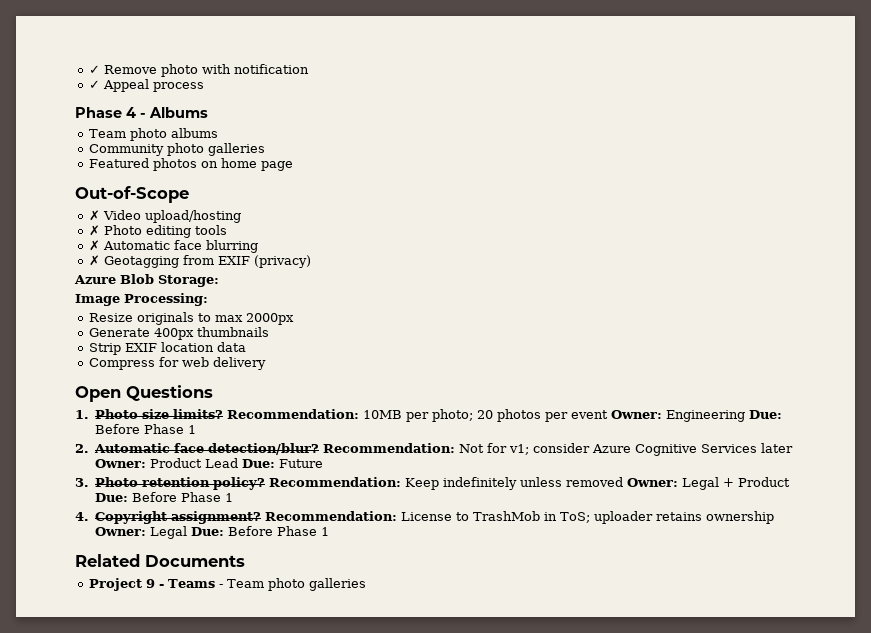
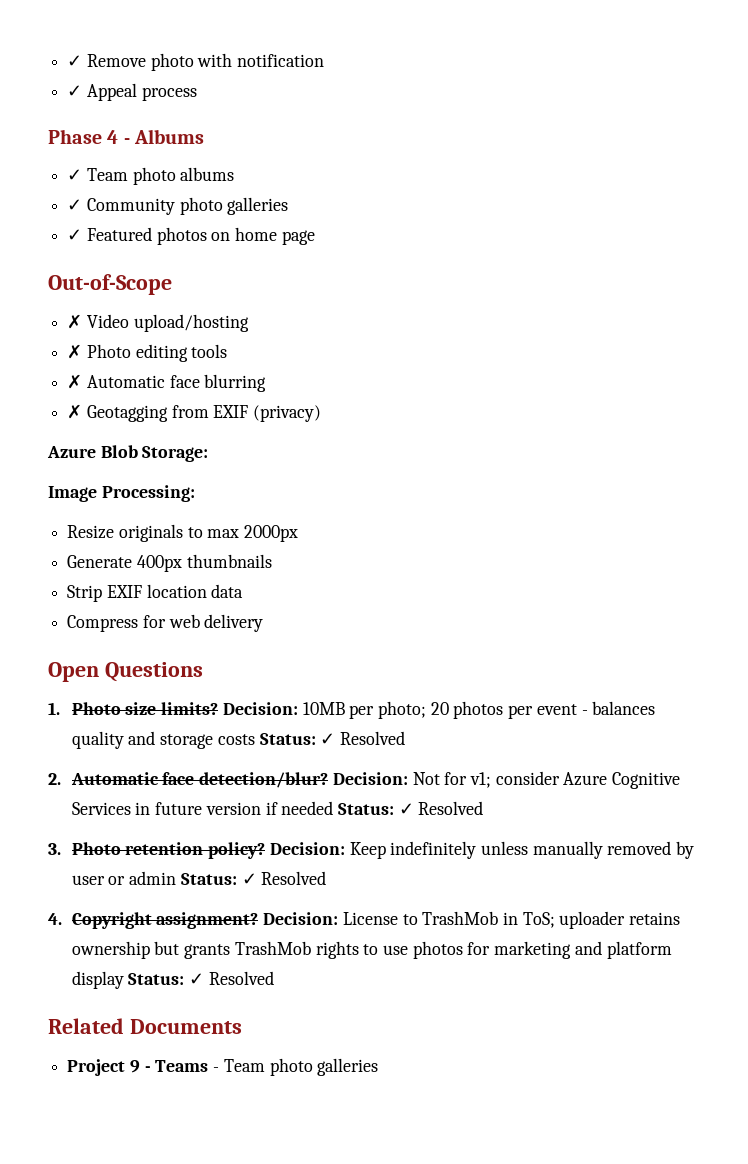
(208, 112) none -> [67,169,83,181] ✓
(218, 133) none -> [67,199,83,211] ✓
(265, 149) none -> [67,229,83,241] ✓
[227,409,360,419] Recommendation: -> [222,702,298,715] Decision:
[611,410,783,422] [95,424,197,434] Owner: Engineering Due: Before Phase 1 -> [581,701,656,715] [71,731,406,749] - balances quality and storage costs Status: ✓ Resolved
[323,443,456,453] Recommendation: -> [332,772,408,785] Decision:
[761,443,794,453] [95,458,324,468] later Owner: Product Lead Due: Future -> [135,801,484,815] in future version if needed Status: ✓ Resolved
[269,477,402,487] Recommendation: -> [269,842,345,855] Decision:
[566,477,791,490] [95,492,234,502] removed Owner: Legal + Product Due: Before Phase 1 -> [532,841,695,859] [71,871,327,885] manually removed by user or admin Status: ✓ Resolved
[265,511,398,521] Recommendation: -> [263,912,339,925] Decision:
[95,526,330,539] Owner: Legal Due: Before Phase 1 -> [154,941,672,959] [71,971,274,989] but grants TrashMob rights to use photos for marketing and platform display Status: ✓ Resolved

